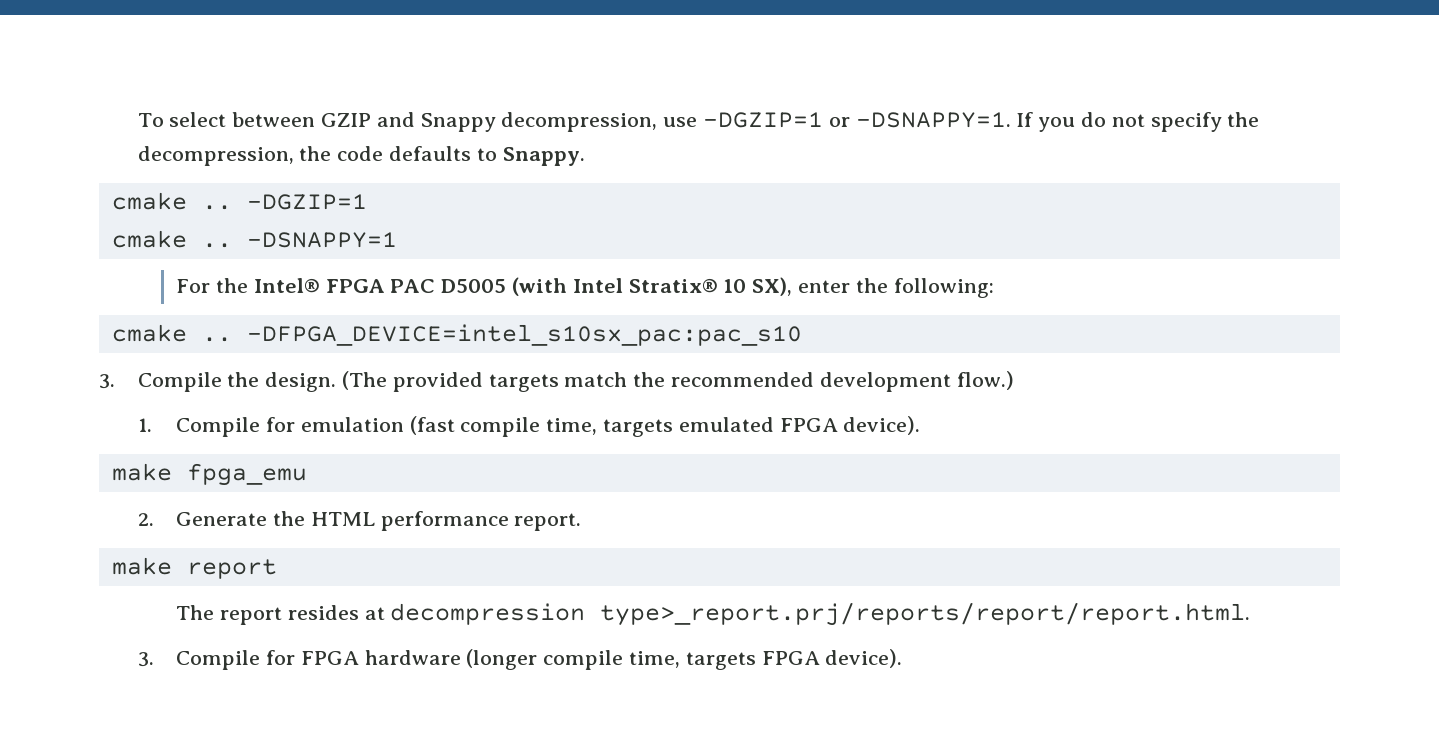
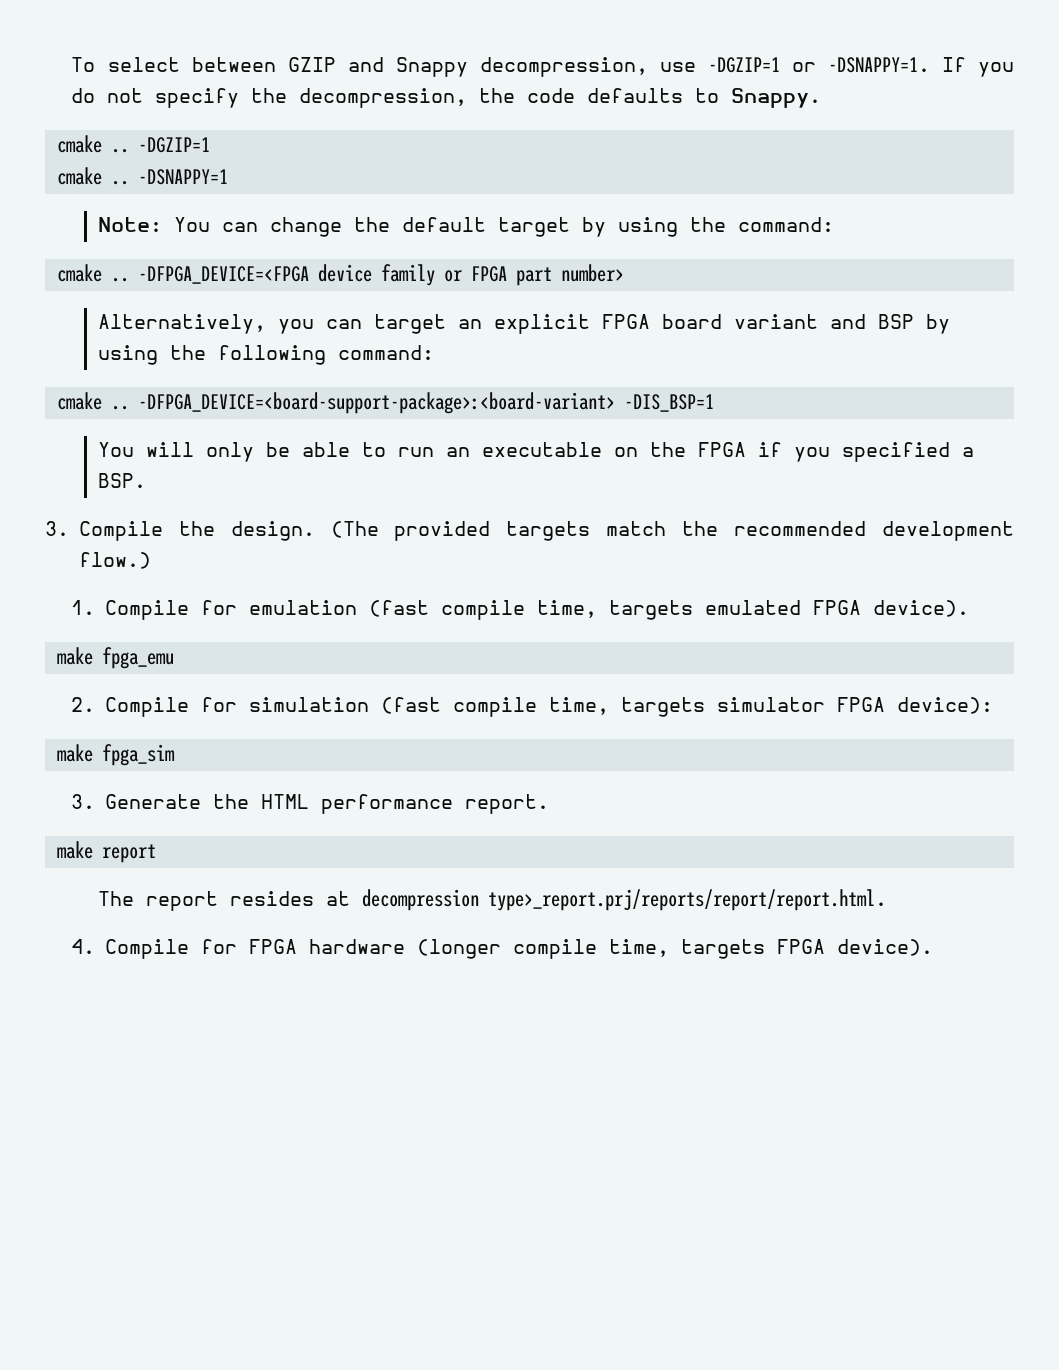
[176,277,994,298] [111,324,802,346] For the Intel® FPGA PAC D5005 (with Intel Stratix® 10 SX), enter the following: // cmake .. -DFPGA_DEVICE=intel_s10sx_pac:pac_s10 -> [97,217,834,237] [56,264,624,286] [97,314,950,334] [97,345,434,365] [56,392,714,414] [97,442,974,462] [97,473,146,488] Note: You can change the default target by using the command: // cmake .. -DFPGA_DEVICE=<FPGA device family or FPGA part number> // Alternatively, you can target an explicit FPGA board variant and BSP by using the following command: // cmake .. -DFPGA_DEVICE=<board-support-package>:<board-variant> -DIS_BSP=1 // You will only be able to run an executable on the FPGA if you specified a BSP.
(154, 519) none -> [105,697,994,717] [56,744,175,766] [71,794,96,809] Compile for simulation (fast compile time, targets simulator FPGA device): // make fpga_sim // 3.
[137,652,154,667] 3. -> [71,939,96,954] 4.

